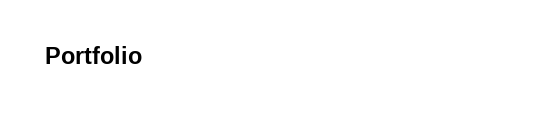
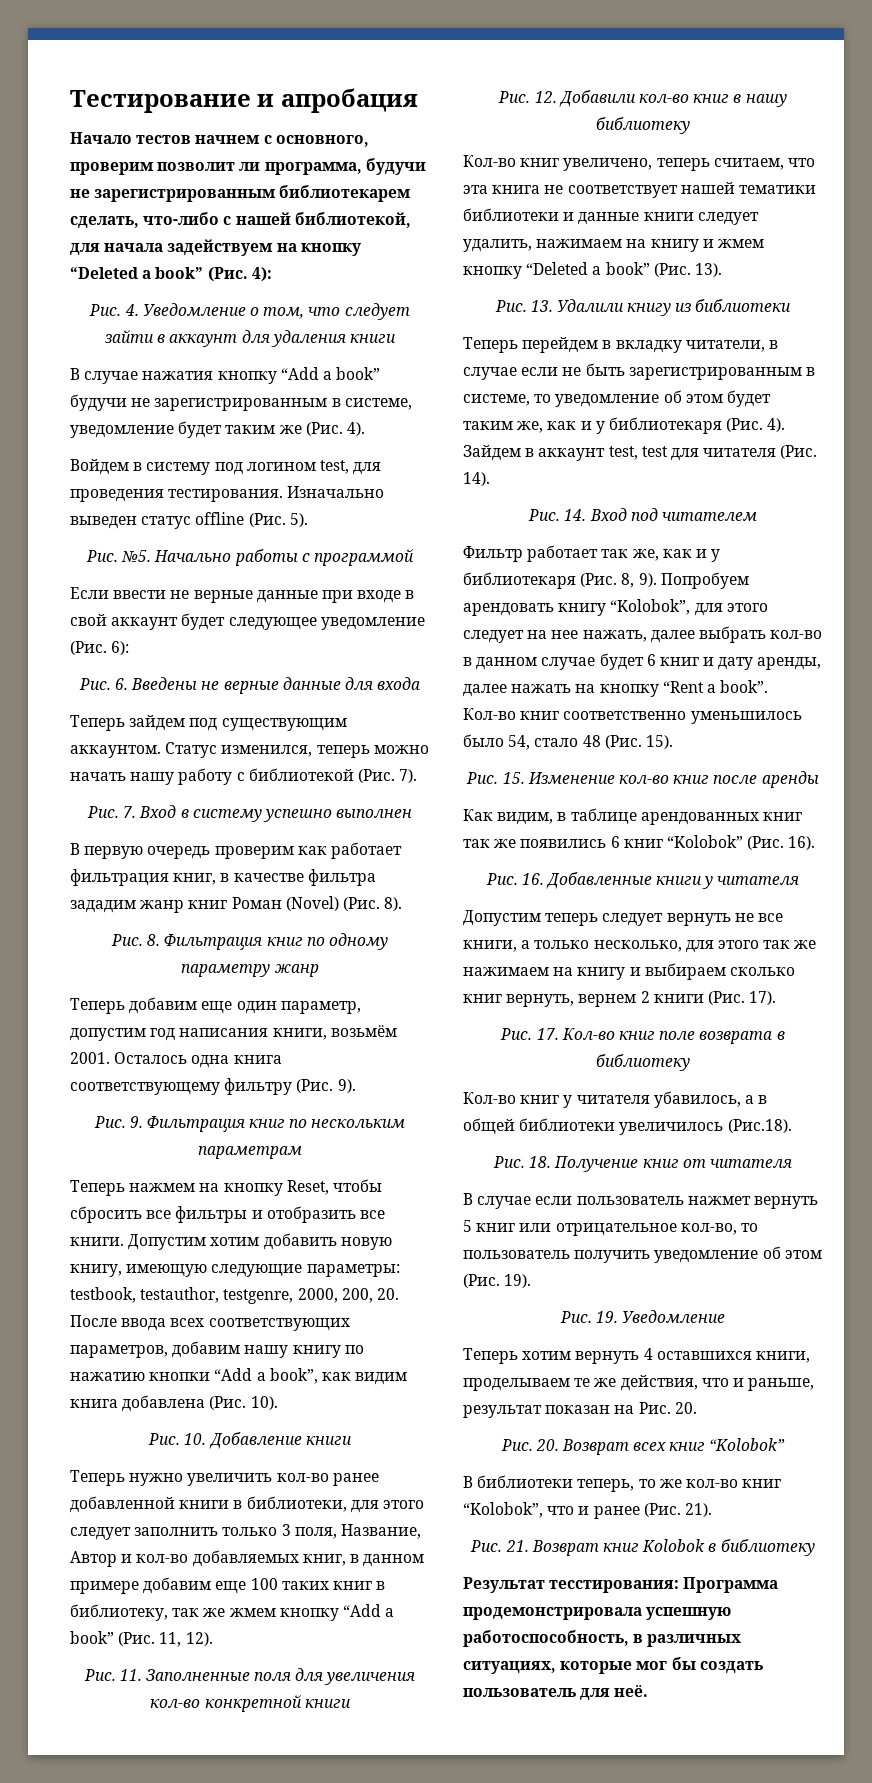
[45,46,142,64] Portfolio -> [70,88,418,113] [70,132,369,147] [70,158,426,175] [70,185,412,202] [70,212,411,228] [70,239,361,256] [70,267,272,282] [89,303,410,320] [105,330,396,347] [70,367,381,384] [70,394,412,411] [70,421,365,438] [70,459,382,475] [70,486,385,502] [70,512,308,529] [86,549,414,566] [70,587,415,603] [70,613,425,630] [70,641,130,655] [78,677,421,694] [70,715,347,731] [70,742,429,758] [70,768,418,785] [86,805,413,822] [70,842,402,859] [70,869,376,886] [70,896,403,913] [111,933,388,950] [181,964,319,977] [70,997,361,1014] [70,1025,397,1041] [70,1052,282,1068] [70,1078,356,1095] [93,1116,406,1132] [198,1146,302,1159] [70,1179,382,1196] [70,1206,385,1223] [70,1233,392,1250] [70,1264,400,1277] [70,1287,399,1304] [70,1315,350,1331] [70,1341,364,1358] [70,1368,408,1385] [70,1395,278,1412] [148,1432,352,1449] [70,1470,379,1486] [70,1496,424,1513] [70,1524,421,1540] [70,1550,425,1567] [70,1577,386,1594] [70,1604,395,1621] [70,1631,213,1647] [83,1668,416,1685] [150,1695,351,1712] [498,90,787,107] [596,117,690,134] [463,155,815,171] [463,182,816,198] [463,208,759,225] [463,239,764,252] [463,262,722,279] [494,299,792,316] [463,337,778,353] [463,363,815,380] [463,390,771,407] [463,417,786,434] [463,445,818,461] [463,472,490,486] [528,508,757,521] [463,545,721,562] [463,572,749,589] [463,599,768,616] [463,626,823,643] [463,653,822,670] [463,680,769,697] [463,708,802,724] [463,734,673,750] [466,771,819,788] [463,808,802,825] [463,835,816,850] [485,872,800,889] [463,910,783,926] [463,940,817,953] [463,963,795,980] [463,991,777,1007] [500,1028,785,1044] [596,1054,690,1071] [463,1091,768,1108] [463,1118,792,1135] [493,1156,792,1172] [463,1193,818,1209] [463,1220,758,1236] [463,1246,822,1263] [463,1274,532,1288] [559,1310,726,1323] [463,1348,810,1364] [463,1375,815,1391] [463,1402,697,1418] [500,1438,786,1455] [463,1475,782,1492] [463,1502,712,1519] [470,1539,815,1556] [463,1577,779,1593] [463,1607,732,1620] [463,1630,742,1647] [463,1657,763,1674] [463,1684,649,1700] Тестирование и апробация // Начало тестов начнем с основного, проверим позволит ли программа, будучи не зарегистрированным библиотекарем сделать, что-либо с нашей библиотекой, для начала задействуем на кнопку “Deleted a book” (Рис. 4): // Рис. 4. Уведомление о том, что следует зайти в аккаунт для удаления книги // В случае нажатия кнопку “Add a book” будучи не зарегистрированным в системе, уведомление будет таким же (Рис. 4). // Войдем в систему под логином test, для проведения тестирования. Изначально выведен статус offline (Рис. 5). // Рис. №5. Начально работы с программой // Если ввести не верные данные при входе в свой аккаунт будет следующее уведомление (Рис. 6): // Рис. 6. Введены не верные данные для входа // Теперь зайдем под существующим аккаунтом. Статус изменился, теперь можно начать нашу работу с библиотекой (Рис. 7). // Рис. 7. Вход в систему успешно выполнен // В первую очередь проверим как работает фильтрация книг, в качестве фильтра зададим жанр книг Роман (Novel) (Рис. 8). // Рис. 8. Фильтрация книг по одному параметру жанр // Теперь добавим еще один параметр, допустим год написания книги, возьмём 2001. Осталось одна книга соответствующему фильтру (Рис. 9). // Рис. 9. Фильтрация книг по нескольким параметрам // Теперь нажмем на кнопку Reset, чтобы сбросить все фильтры и отобразить все книги. Допустим хотим добавить новую книгу, имеющую следующие параметры: testbook, testauthor, testgenre, 2000, 200, 20. После ввода всех соответствующих параметров, добавим нашу книгу по нажатию кнопки “Add a book”, как видим книга добавлена (Рис. 10). // Рис. 10. Добавление книги // Теперь нужно увеличить кол-во ранее добавленной книги в библиотеки, для этого следует заполнить только 3 поля, Название, Автор и кол-во добавляемых книг, в данном примере добавим еще 100 таких книг в библиотеку, так же жмем кнопку “Add a book” (Рис. 11, 12). // Рис. 11. Заполненные поля для увеличения кол-во конкретной книги // Рис. 12. Добавили кол-во книг в нашу библиотеку // Кол-во книг увеличено, теперь считаем, что эта книга не соответствует нашей тематики библиотеки и данные книги следует удалить, нажимаем на книгу и жмем кнопку “Deleted a book” (Рис. 13). // Рис. 13. Удалили книгу из библиотеки // Теперь перейдем в вкладку читатели, в случае если не быть зарегистрированным в системе, то уведомление об этом будет таким же, как и у библиотекаря (Рис. 4). Зайдем в аккаунт test, test для читателя (Рис. 14). // Рис. 14. Вход под читателем // Фильтр работает так же, как и у библиотекаря (Рис. 8, 9). Попробуем арендовать книгу “Kolobok”, для этого следует на нее нажать, далее выбрать кол-во в данном случае будет 6 книг и дату аренды, далее нажать на кнопку “Rent a book”. Кол-во книг соответственно уменьшилось было 54, стало 48 (Рис. 15). // Рис. 15. Изменение кол-во книг после аренды // Как видим, в таблице арендованных книг так же появились 6 книг “Kolobok” (Рис. 16). // Рис. 16. Добавленные книги у читателя // Допустим теперь следует вернуть не все книги, а только несколько, для этого так же нажимаем на книгу и выбираем сколько книг вернуть, вернем 2 книги (Рис. 17). // Рис. 17. Кол-во книг поле возврата в библиотеку // Кол-во книг у читателя убавилось, а в общей библиотеки увеличилось (Рис.18). // Рис. 18. Получение книг от читателя // В случае если пользователь нажмет вернуть 5 книг или отрицательное кол-во, то пользователь получить уведомление об этом (Рис. 19). // Рис. 19. Уведомление // Теперь хотим вернуть 4 оставшихся книги, проделываем те же действия, что и раньше, результат показан на Рис. 20. // Рис. 20. Возврат всех книг “Kolobok” // В библиотеки теперь, то же кол-во книг “Kolobok”, что и ранее (Рис. 21). // Рис. 21. Возврат книг Kolobok в библиотеку // Результат тесстирования: Программа продемонстрировала успешную работоспособность, в различных ситуациях, которые мог бы создать пользователь для неё.

